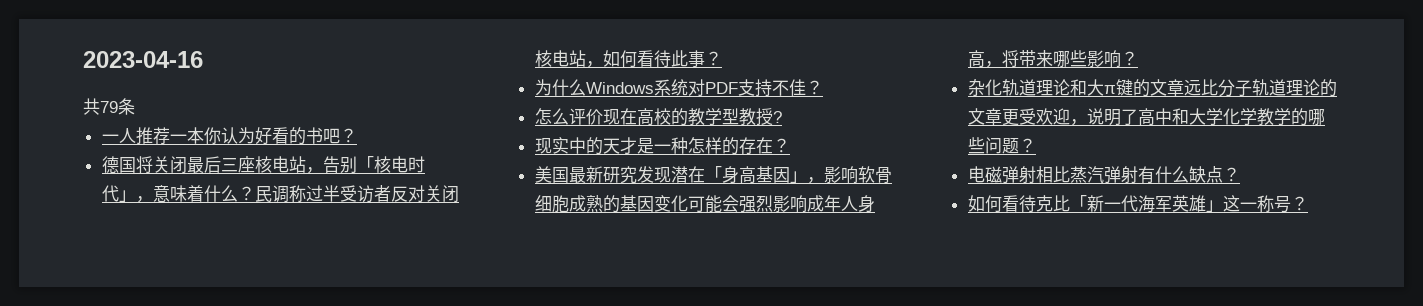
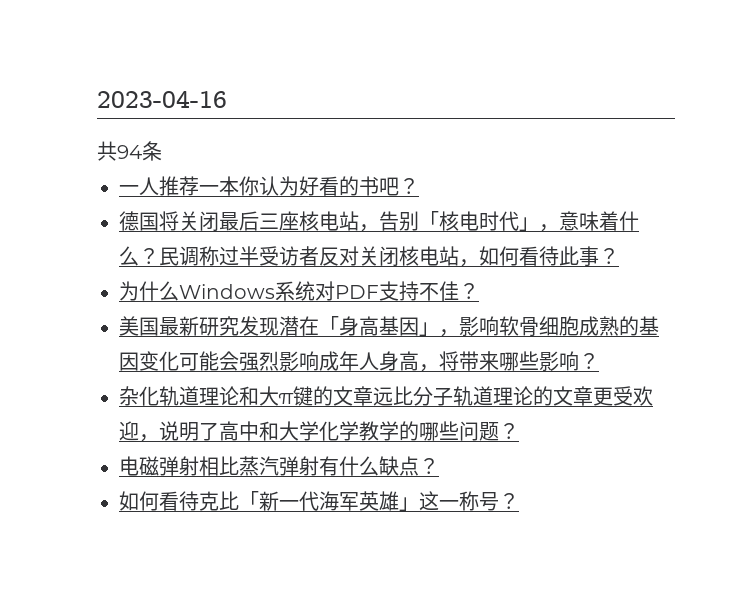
[100,101,118,113] 79 -> [117,145,142,159] 94
[534,108,782,126] [534,137,790,155] // 怎么评价现在高校的教学型教授? // 现实中的天才是一种怎样的存在？ -> (479, 291) none

